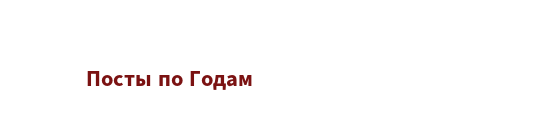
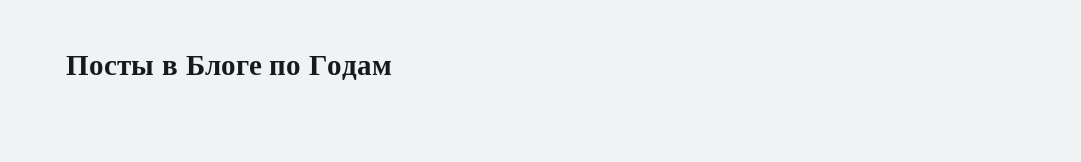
(152, 78) none -> [161,56,262,75] в Блоге

